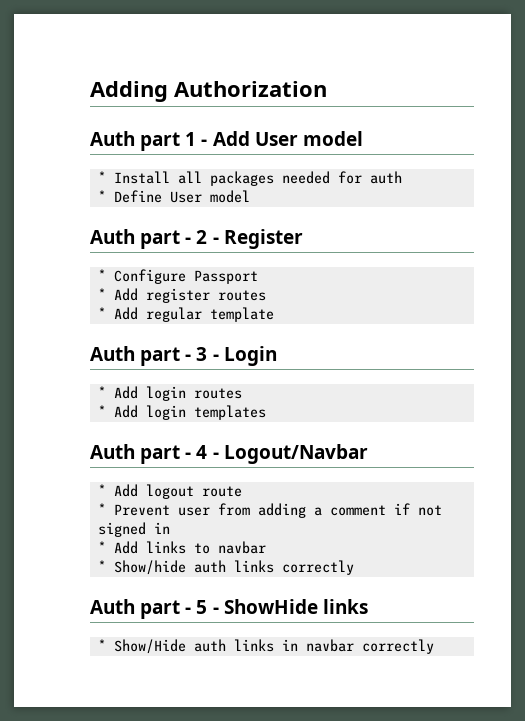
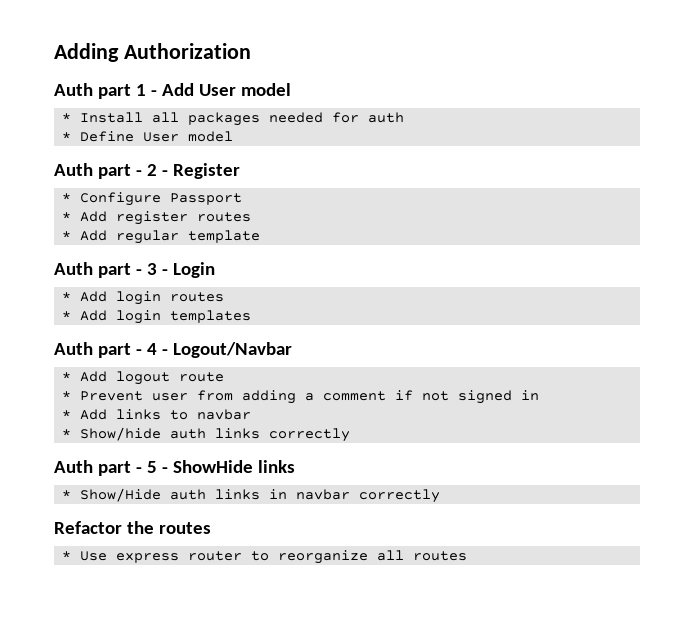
(435, 646) none -> [54,521,211,534] [61,550,467,564] // Refactor the routes // * Use express router to reorganize all routes

